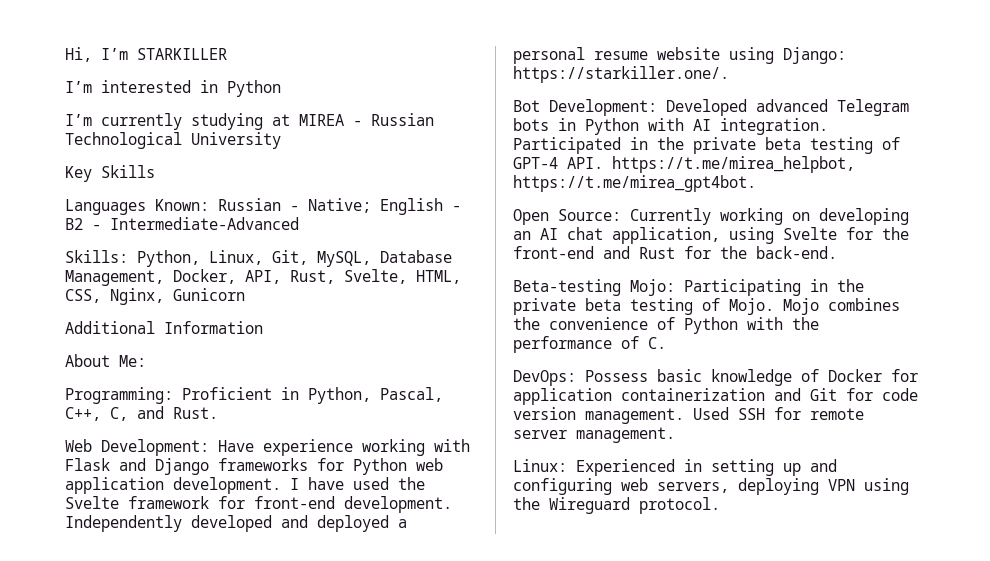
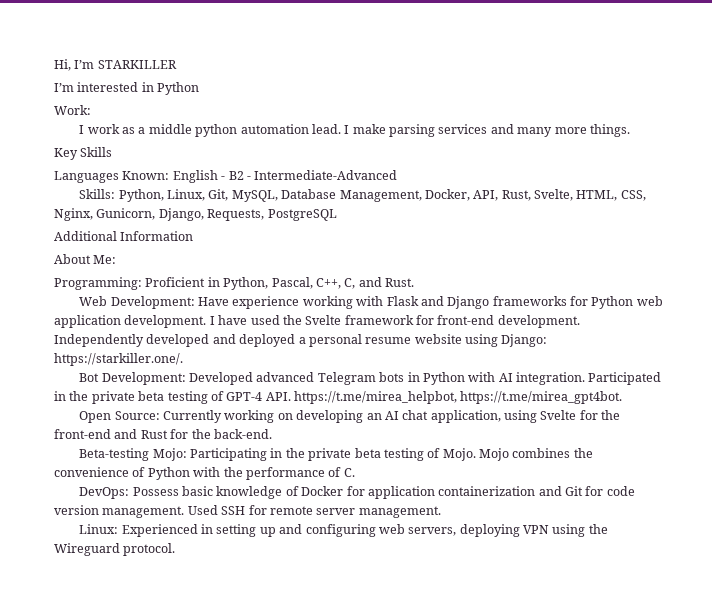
[65,113,434,130] [65,132,281,149] I’m currently studying at MIREA - Russian Technological University -> [54,105,91,115] [79,124,630,137] Work: // I work as a middle python automation lead. I make parsing services and many more things.
[218,198,371,213] Russian - Native; -> (170, 175) none
[173,288,245,301] Gunicorn -> [96,208,337,221] Gunicorn, Django, Requests, PostgreSQL

